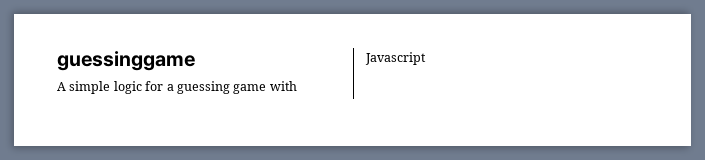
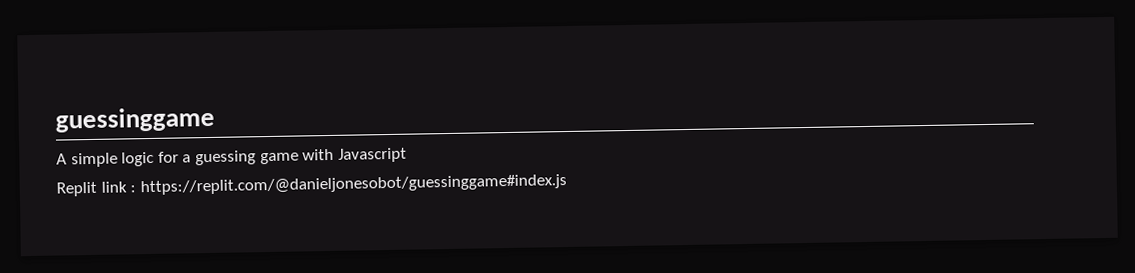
(426, 58) none -> [56,174,567,197] // Replit link : https://replit.com/@danieljonesobot/guessinggame#index.js

